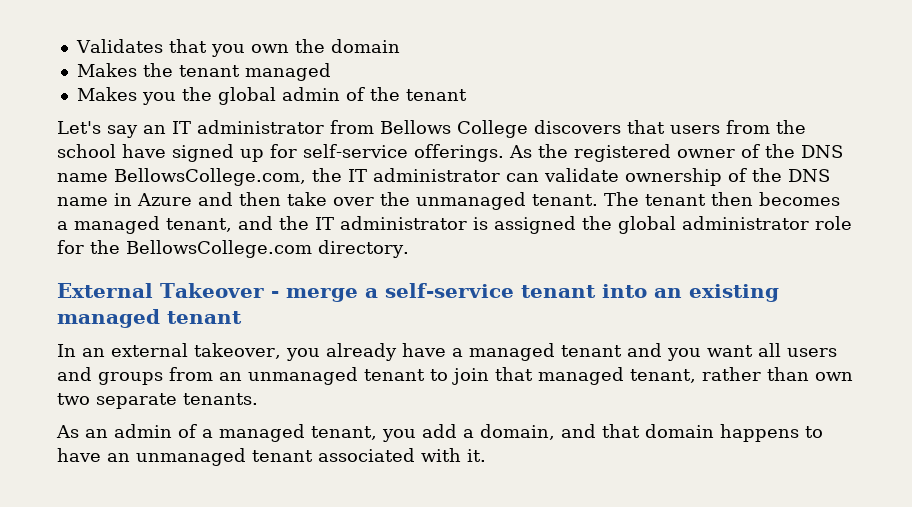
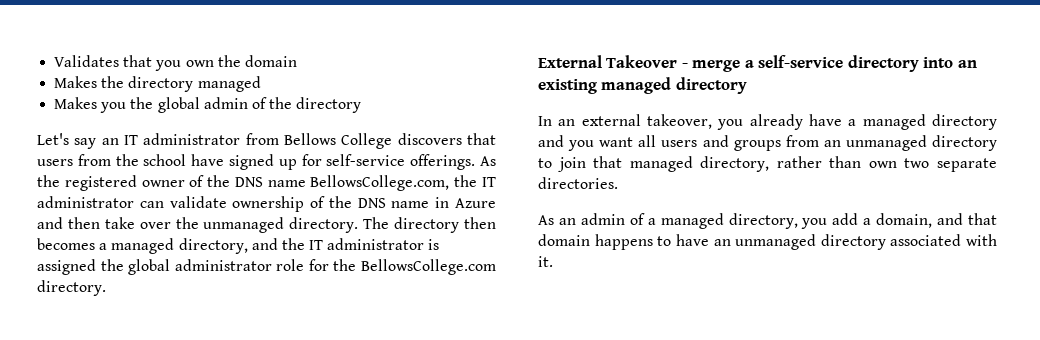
[178,65,240,77] tenant -> [128,76,194,92] directory
[405,89,467,101] tenant -> [296,97,362,113] directory
[532,192,706,206] tenant. The tenant -> [289,217,460,233] directory. The directory
[166,218,232,232] tenant, -> [178,238,248,254] directory,
[520,285,596,298] tenant -> [847,55,919,72] directory
[167,311,242,324] tenant -> [675,77,747,94] directory
[560,345,622,357] tenant -> [932,114,997,130] directory
[364,369,425,381] tenant -> [932,135,997,151] directory
[630,369,696,383] tenant, -> [700,156,770,172] directory,
[183,393,258,405] tenants. -> [538,177,618,189] directories.
[311,426,377,440] tenant, -> [728,213,798,229] directory,
[252,450,313,462] tenant -> [820,234,886,250] directory

